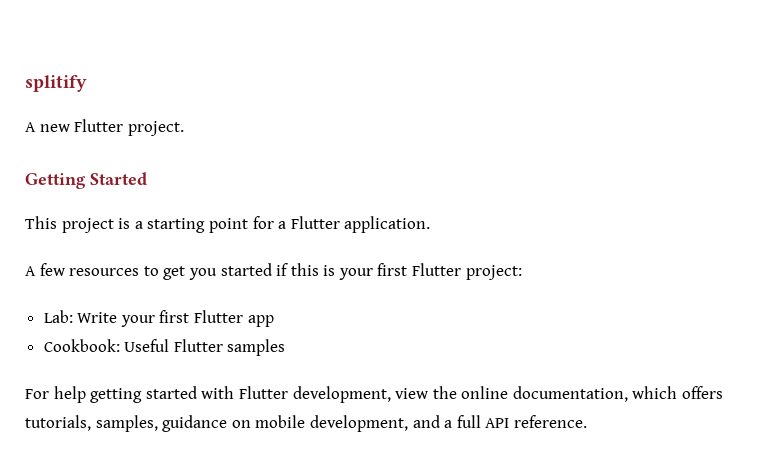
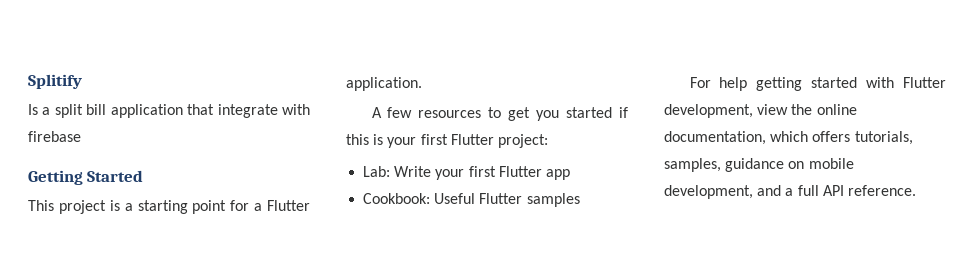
[25,75,87,92] [25,119,184,136] splitify // A new Flutter project. -> [28,74,82,89] [28,104,310,118] [28,131,81,142] Splitify // Is a split bill application that integrate with firebase

